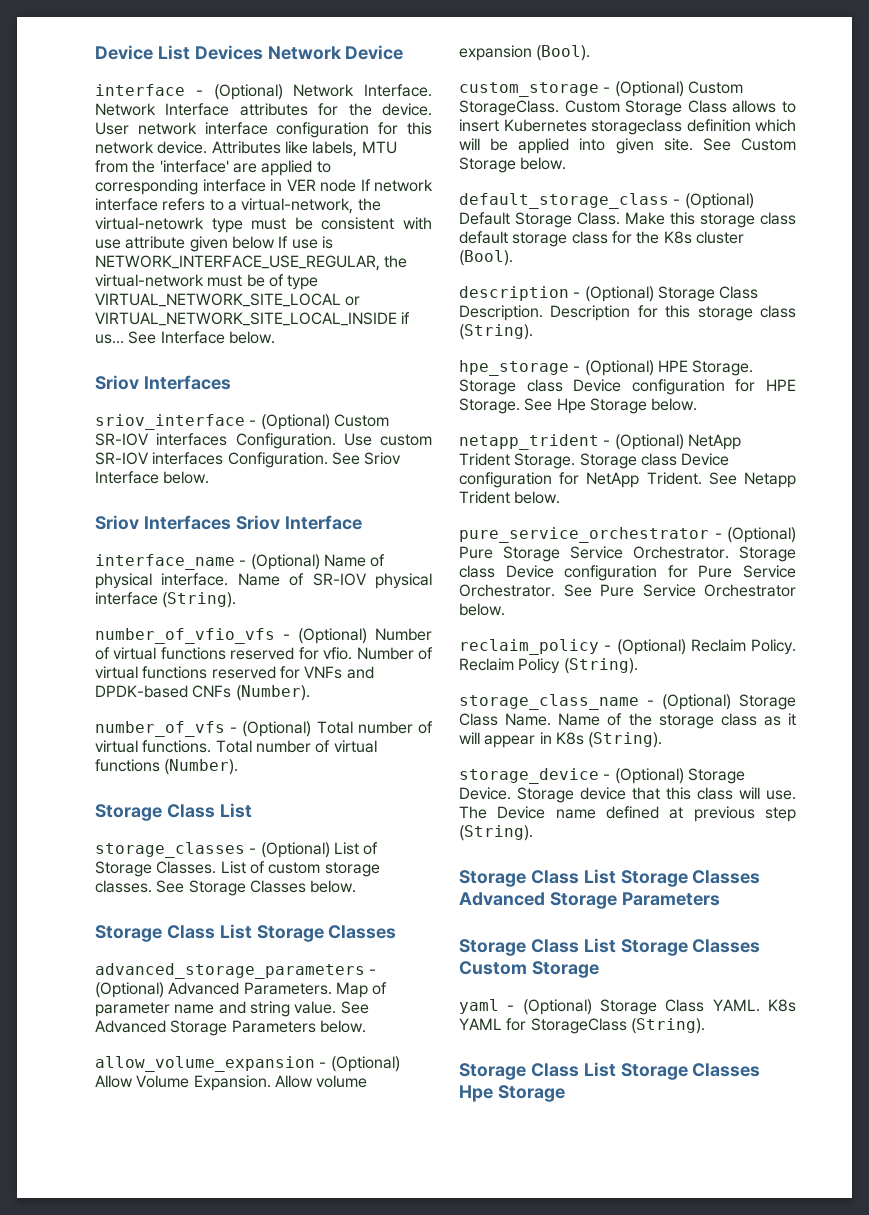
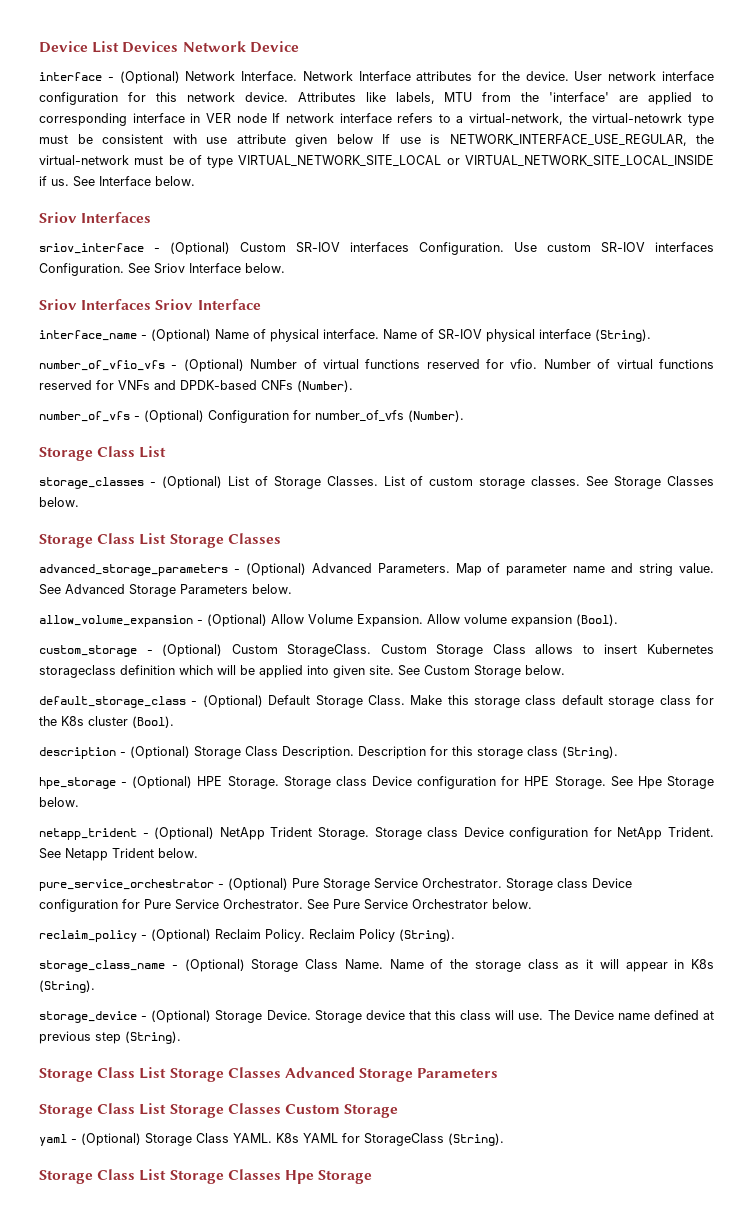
[95,334,124,344] us... -> [51,179,69,186] us.
[316,721,433,734] [95,740,377,753] [95,759,160,772] Total number of virtual functions. Total number of virtual functions -> [208,410,404,423] Configuration for number_of_vfs

